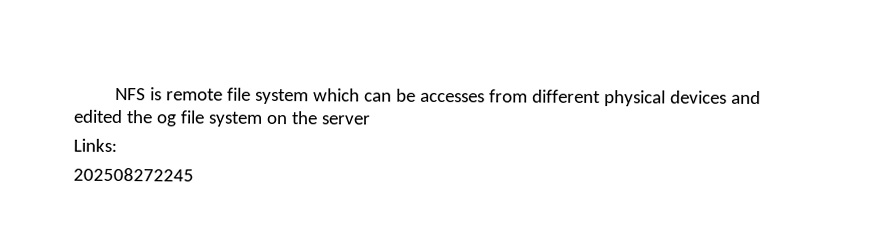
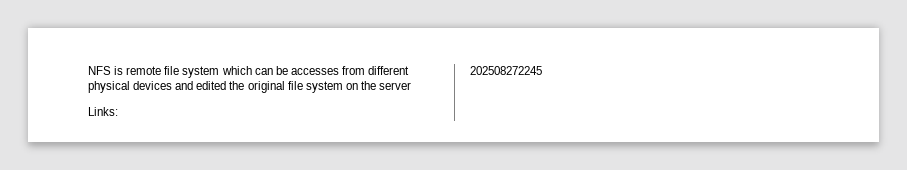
[155,114,177,127] og -> [247,81,285,93] original

